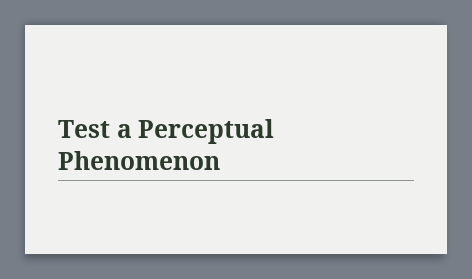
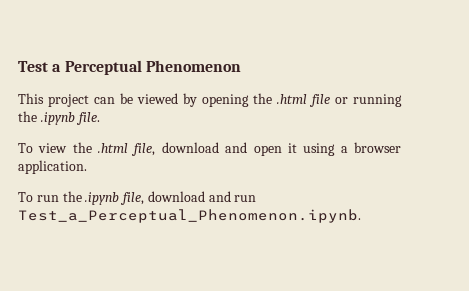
(220, 160) none -> [18,93,402,107] [18,111,100,125] [18,142,402,156] [18,160,87,174] [18,191,257,205] [18,209,361,223] // This project can be viewed by opening the .html file or running the .ipynb file. // To view the .html file, download and open it using a browser application. // To run the .ipynb file, download and run Test_a_Perceptual_Phenomenon.ipynb.

